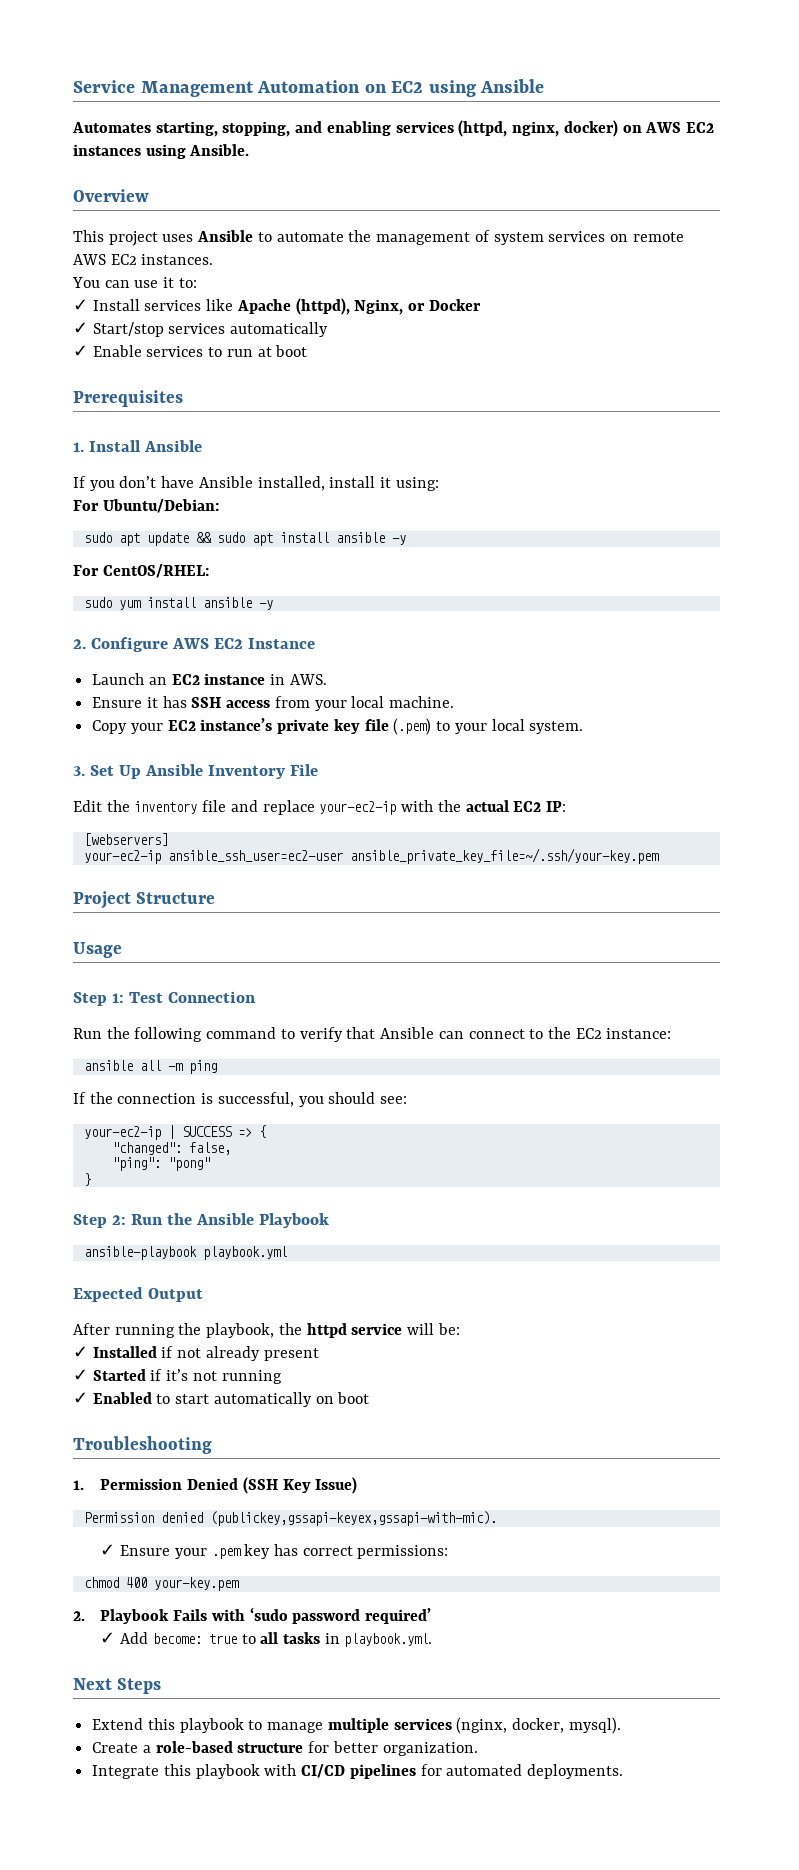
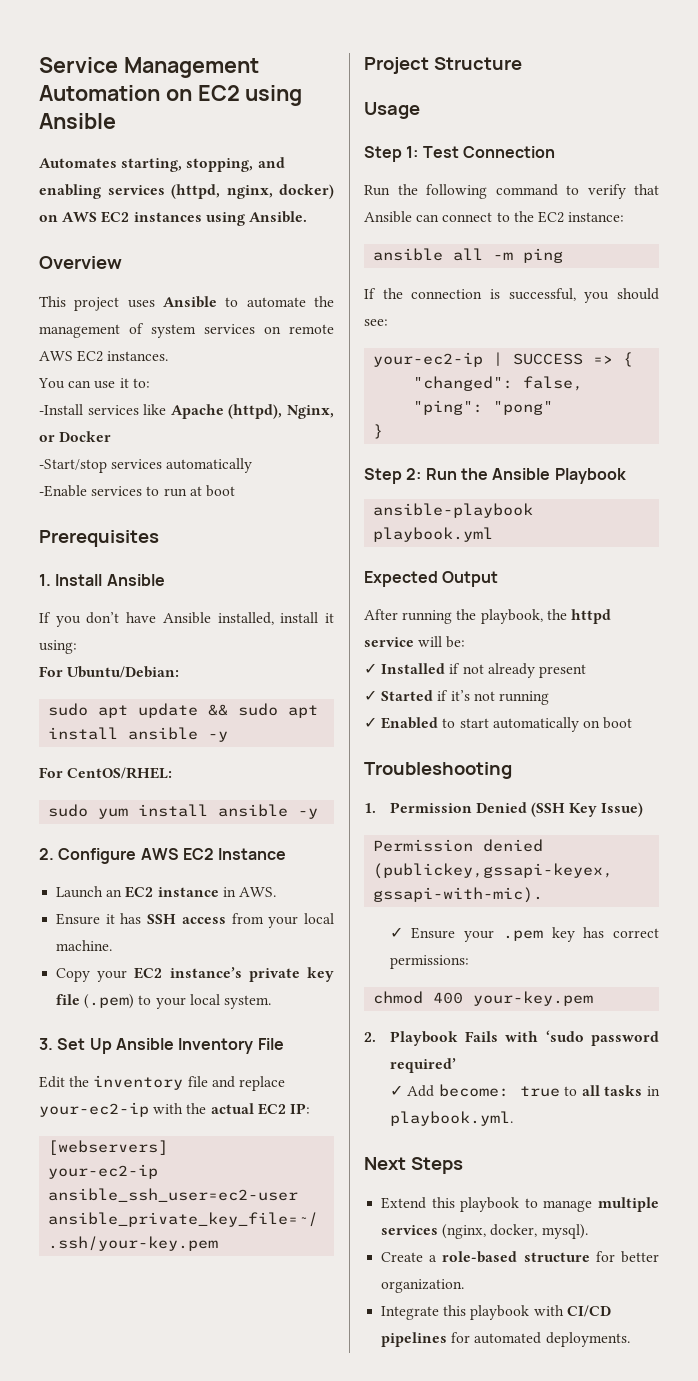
[73,299,140,311] ✓ Install -> [39,404,83,415] -Install
[73,322,164,337] ✓ Start/stop -> [39,459,107,473] -Start/stop
[73,345,142,357] ✓ Enable -> [39,485,87,497] -Enable

